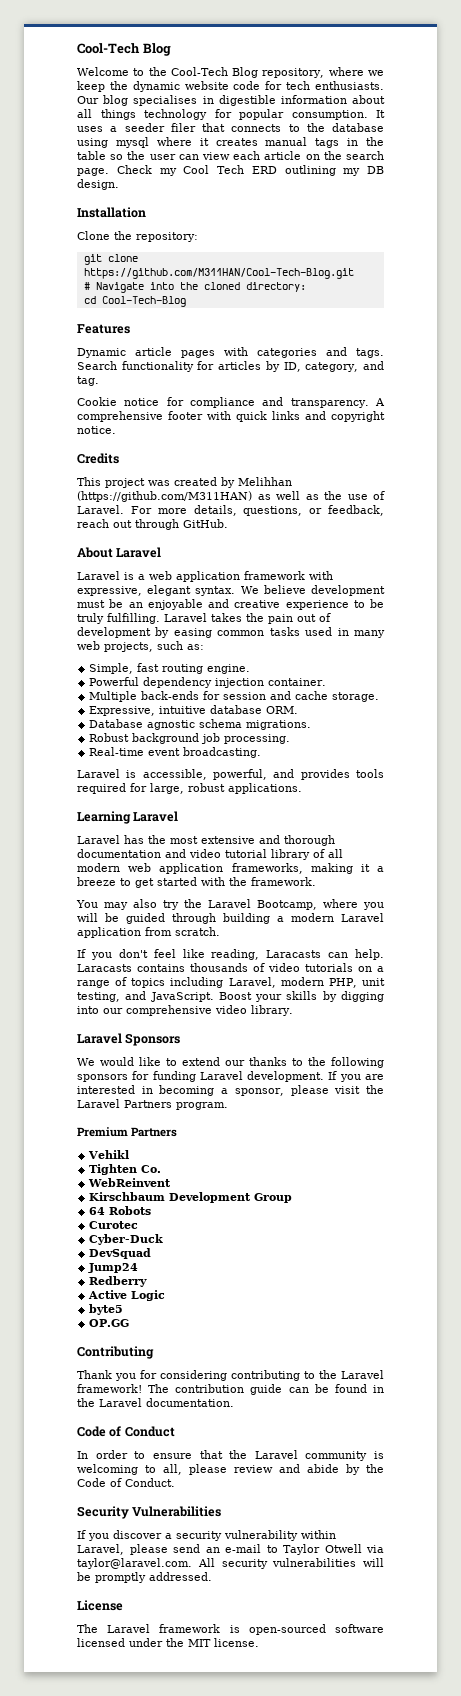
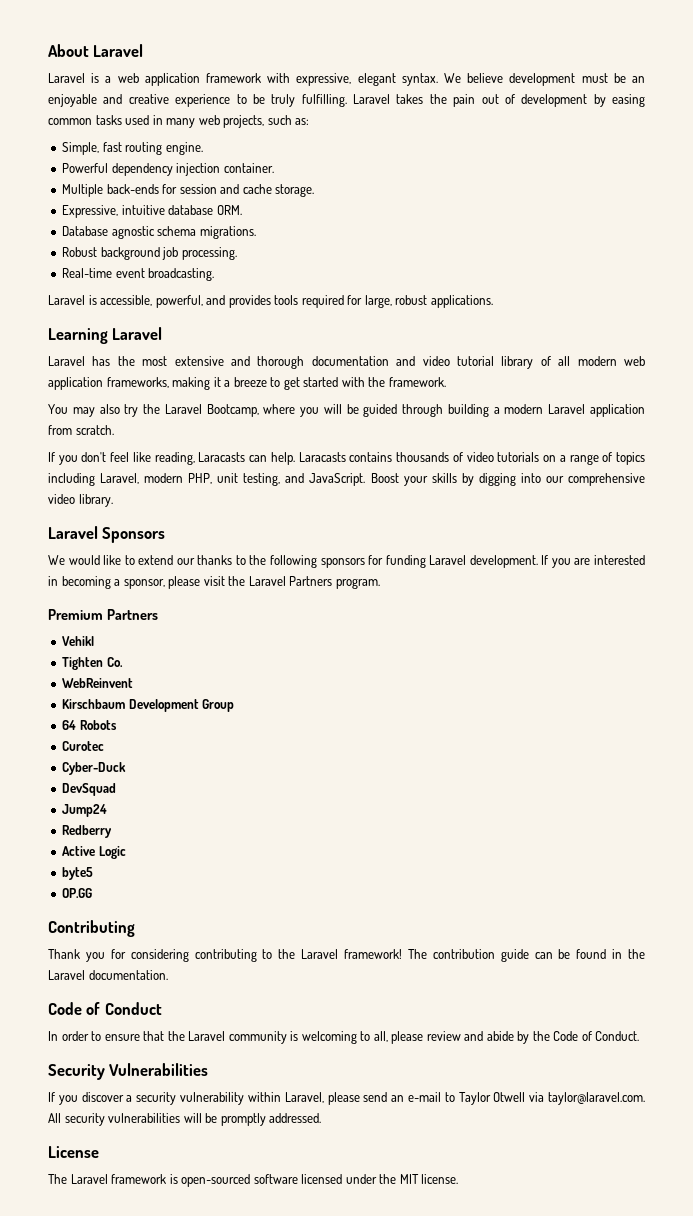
[77,43,171,56] [77,67,384,78] [77,81,384,92] [77,95,385,106] [77,109,385,120] [77,123,384,132] [77,137,384,148] [77,151,384,160] [77,165,384,176] [77,179,119,190] [77,207,146,218] [77,231,198,242] [83,254,138,265] [83,268,354,279] [83,282,306,293] [83,296,186,307] [77,324,130,334] [77,347,384,358] [77,361,384,372] [77,376,99,386] [77,397,385,408] [77,411,385,422] [77,426,116,434] [77,453,119,464] [77,477,292,488] [77,491,385,502] [77,505,384,516] [77,519,228,530] Cool-Tech Blog // Welcome to the Cool-Tech Blog repository, where we keep the dynamic website code for tech enthusiasts. Our blog specialises in digestible information about all things technology for popular consumption. It uses a seeder filer that connects to the database using mysql where it creates manual tags in the table so the user can view each article on the search page. Check my Cool Tech ERD outlining my DB design. // Installation // Clone the repository: // git clone https://github.com/M311HAN/Cool-Tech-Blog.git // # Navigate into the cloned directory: // cd Cool-Tech-Blog // Features // Dynamic article pages with categories and tags. Search functionality for articles by ID, category, and tag. // Cookie notice for compliance and transparency. A comprehensive footer with quick links and copyright notice. // Credits // This project was created by Melihhan (https://github.com/M311HAN) as well as the use of Laravel. For more details, questions, or feedback, reach out through GitHub. // -> (48, 50) none

